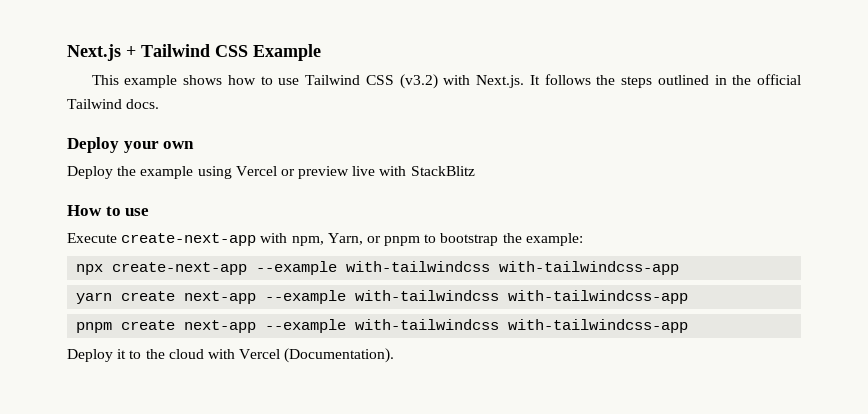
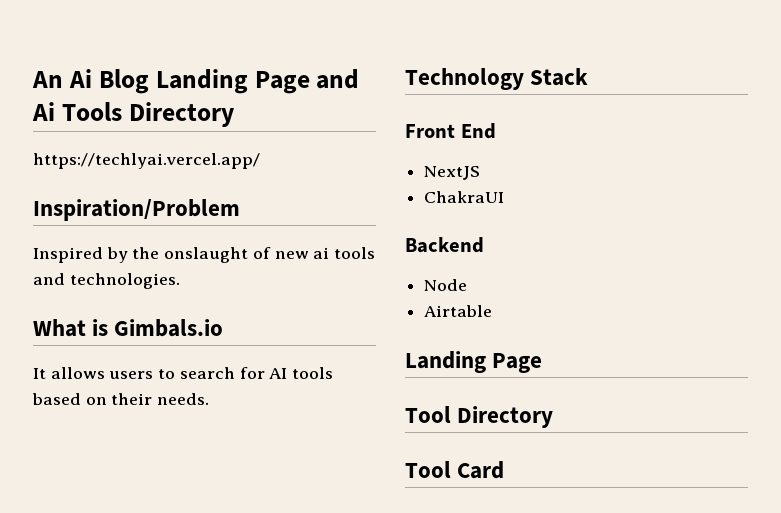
[67,44,321,61] [91,74,801,89] [67,99,160,109] [67,137,195,153] [67,166,475,179] [67,205,150,216] [67,233,583,246] [76,261,680,275] [76,290,689,304] [76,319,689,333] [67,348,395,363] Next.js + Tailwind CSS Example // This example shows how to use Tailwind CSS (v3.2) with Next.js. It follows the steps outlined in the official Tailwind docs. // Deploy your own // Deploy the example using Vercel or preview live with StackBlitz // How to use // Execute create-next-app with npm, Yarn, or pnpm to bootstrap the example: // npx create-next-app --example with-tailwindcss with-tailwindcss-app // yarn create next-app --example with-tailwindcss with-tailwindcss-app // pnpm create next-app --example with-tailwindcss with-tailwindcss-app // Deploy it to the cloud with Vercel (Documentation). -> [32,69,360,94] [32,102,234,127] [33,153,260,169] [33,199,240,221] [33,247,376,263] [33,273,180,289] [33,319,224,337] [33,367,334,379] [32,393,210,405] [405,68,589,90] [405,123,496,139] [424,166,481,180] [424,191,505,203] [405,237,484,253] [424,279,468,291] [424,305,493,317] [405,351,543,373] [405,406,554,428] [405,461,505,479] An Ai Blog Landing Page and Ai Tools Directory // https://techlyai.vercel.app/ // Inspiration/Problem // Inspired by the onslaught of new ai tools and technologies. // What is Gimbals.io // It allows users to search for AI tools based on their needs. // Technology Stack // Front End // NextJS // ChakraUI // Backend // Node // Airtable // Landing Page // Tool Directory // Tool Card

